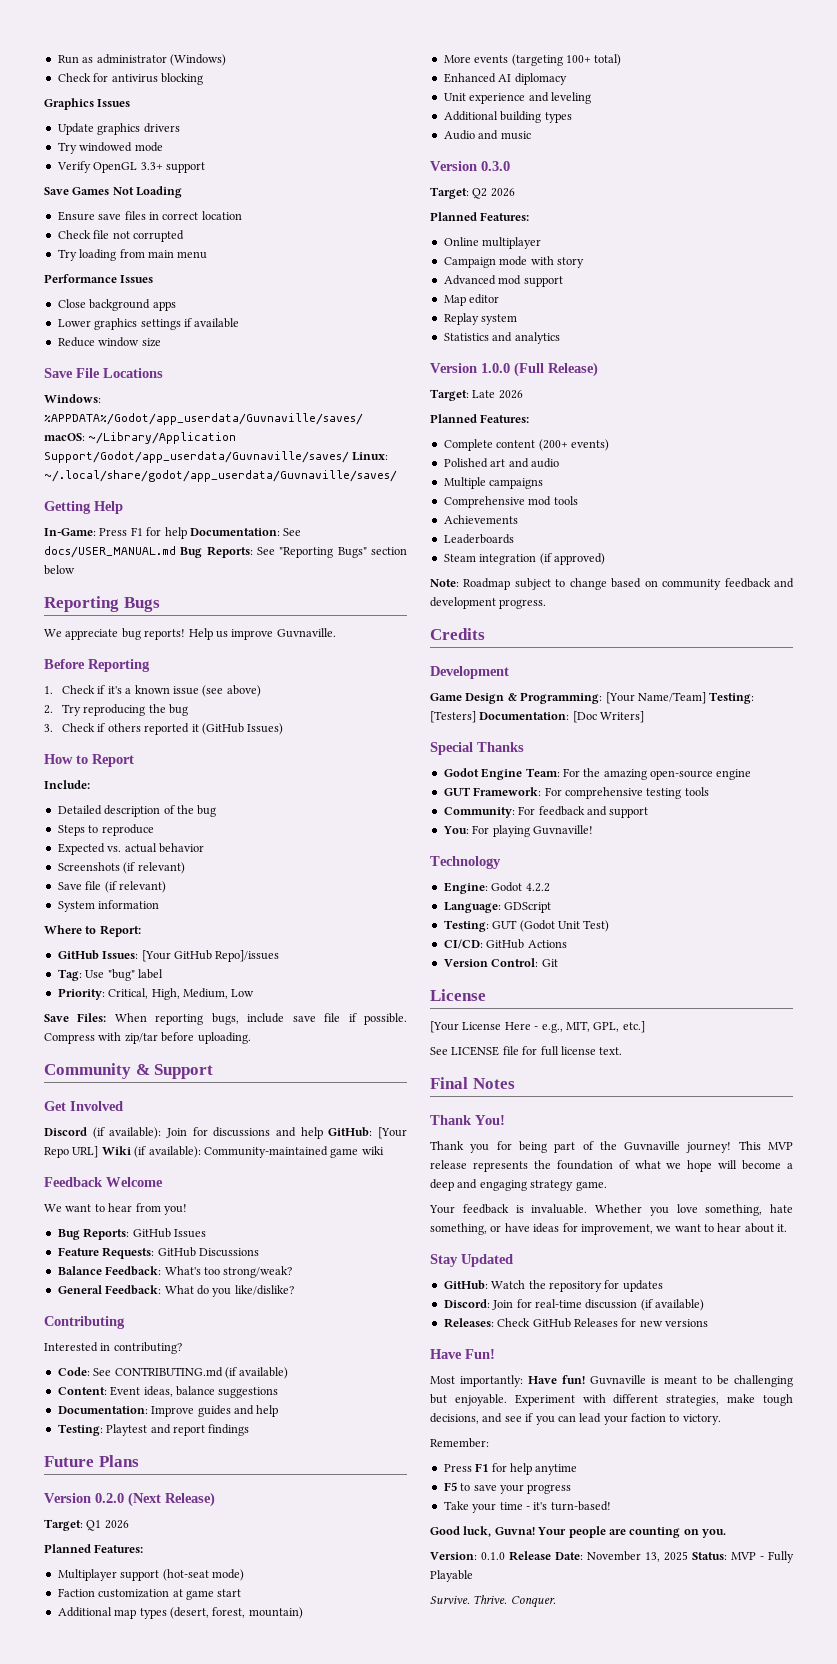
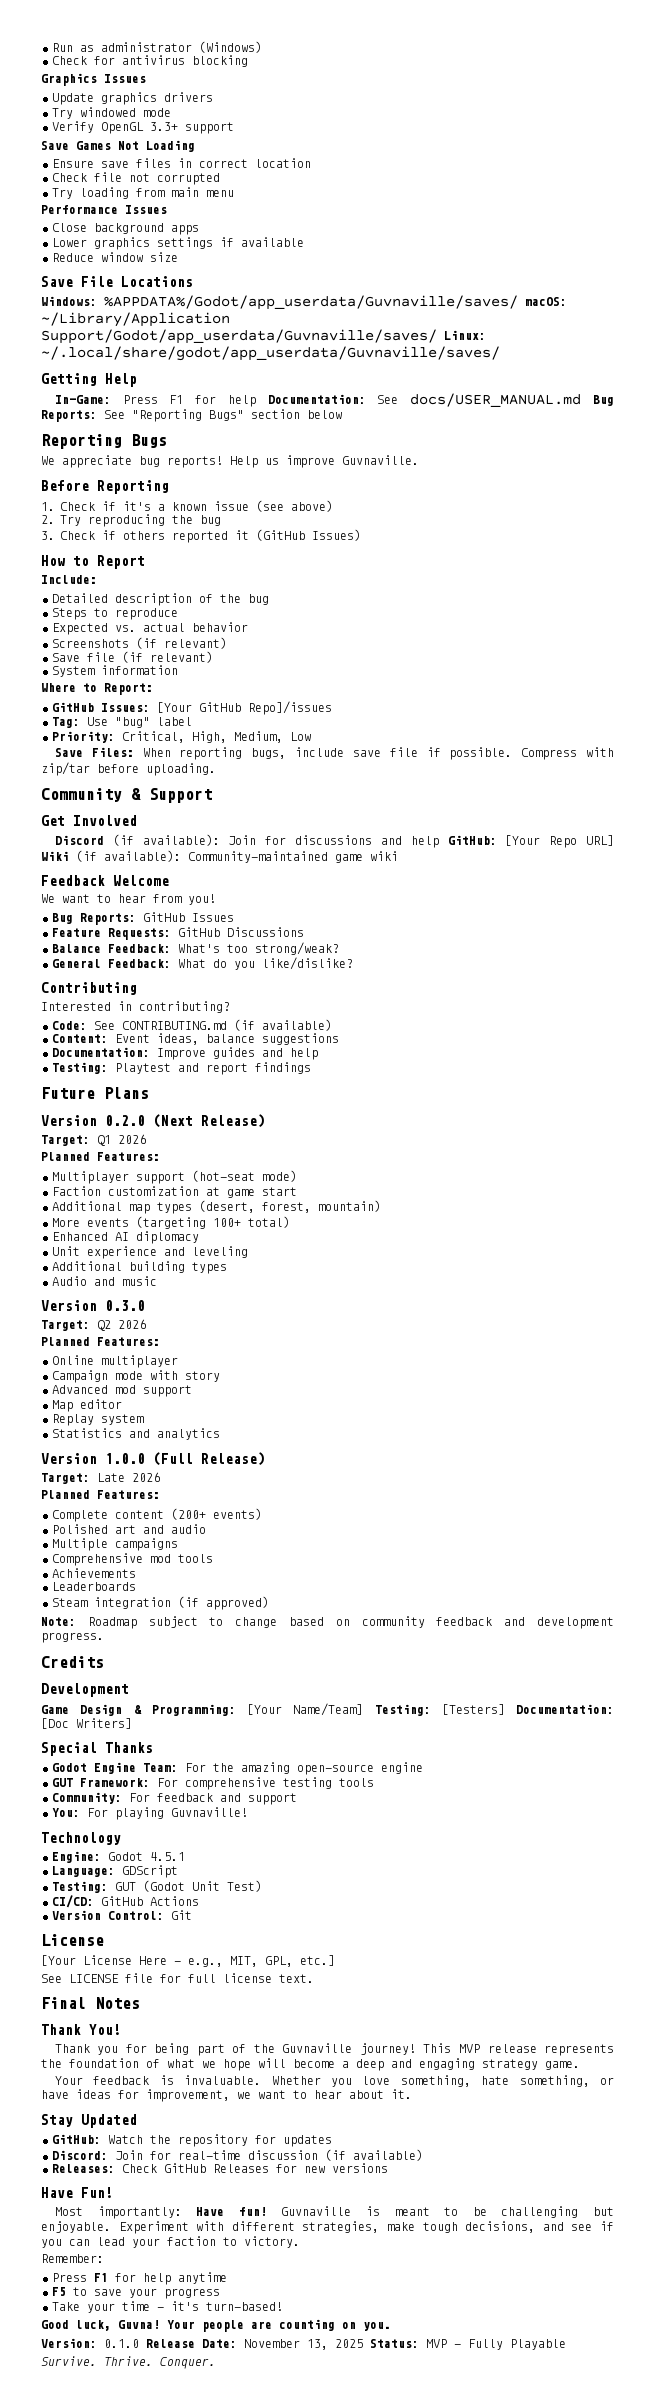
[525,883,550,892] 4.2.2 -> [150,1852,185,1861] 4.5.1

